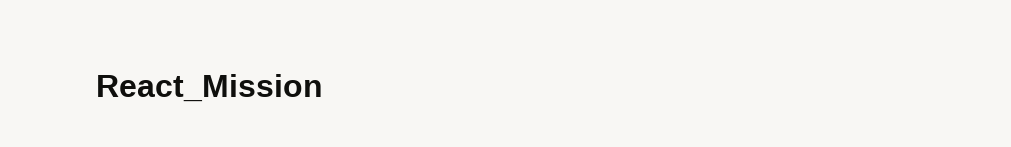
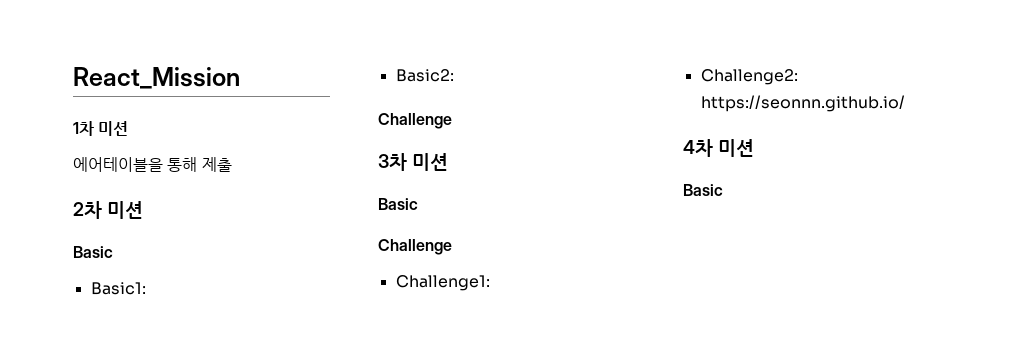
(323, 88) none -> [73,121,129,136] [73,157,232,172] [73,201,143,219] [73,246,113,258] [90,282,146,295] [395,69,454,82] [378,113,452,129] [378,153,448,171] [378,198,418,210] [378,239,452,255] [395,275,490,291] [700,69,798,85] [700,95,905,112] [683,139,754,157] [683,184,723,196] // 1차 미션 // 에어테이블을 통해 제출 // 2차 미션 // Basic // Basic1: // Basic2: // Challenge // 3차 미션 // Basic // Challenge // Challenge1: // Challenge2: https://seonnn.github.io/ // 4차 미션 // Basic

